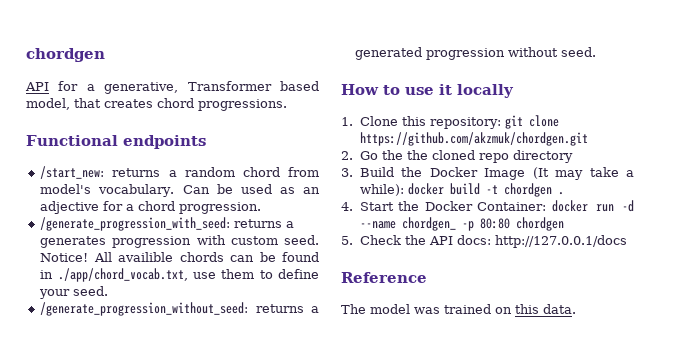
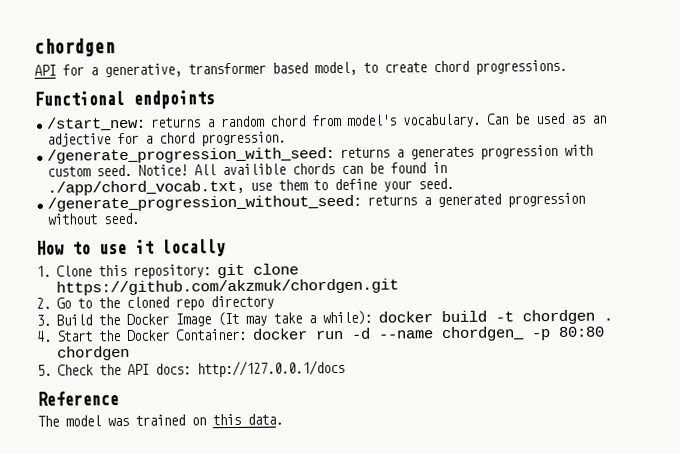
[187,81,272,91] Transformer -> [188,62,266,75] transformer
[74,98,153,108] that creates -> [363,62,427,73] to create
[381,150,403,160] the -> [76,298,92,309] to

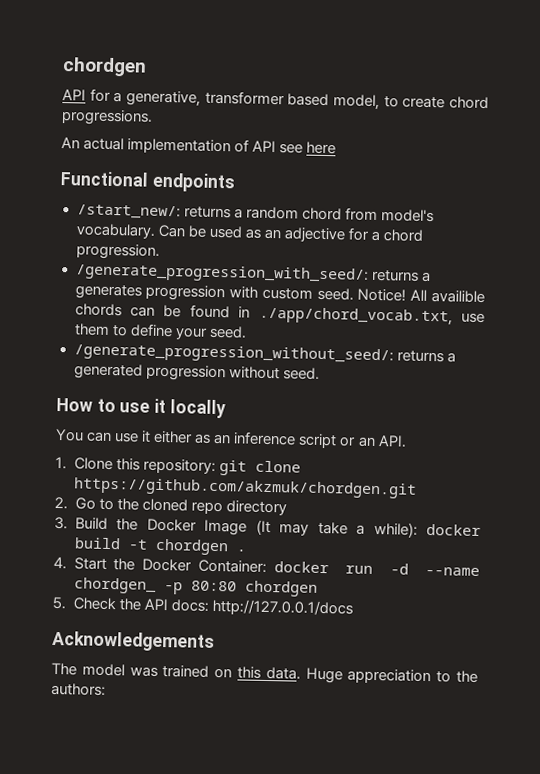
(567, 67) none -> [61,137,337,155] // An actual implementation of API see here
[46,116,146,131] /start_new: -> [76,204,181,220] /start_new/:
[47,147,335,164] /generate_progression_with_seed: -> [75,263,369,284] /generate_progression_with_seed/:
[47,194,362,212] /generate_progression_without_seed: -> [73,343,394,365] /generate_progression_without_seed/:
(226, 248) none -> [55,428,407,449] // You can use it either as an inference script or an API.
[37,391,119,406] Reference -> [52,630,215,652] Acknowledgements
(283, 419) none -> [305,667,479,685] [51,682,106,696] Huge appreciation to the authors:

